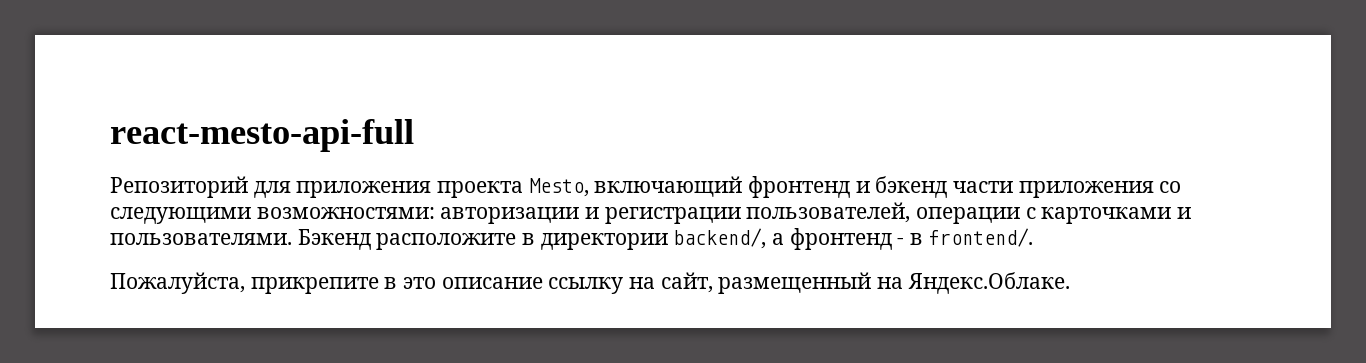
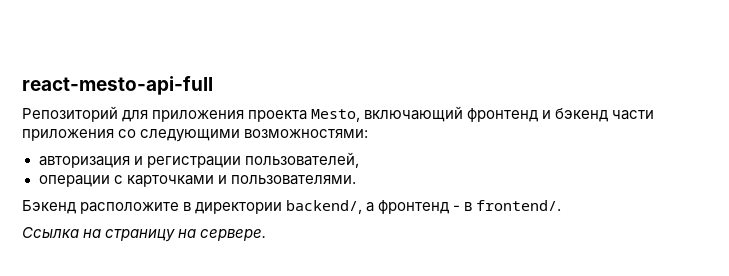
[440,207,580,224] авторизации -> [38,156,130,168] // авторизация
(911, 212) none -> (359, 160) //
(292, 239) none -> (356, 180) //
[110,272,1070,294] Пожалуйста, прикрепите в это описание ссылку на сайт, размещенный на Яндекс.Облаке. -> [22,227,267,242] Ссылка на страницу на сервере.

